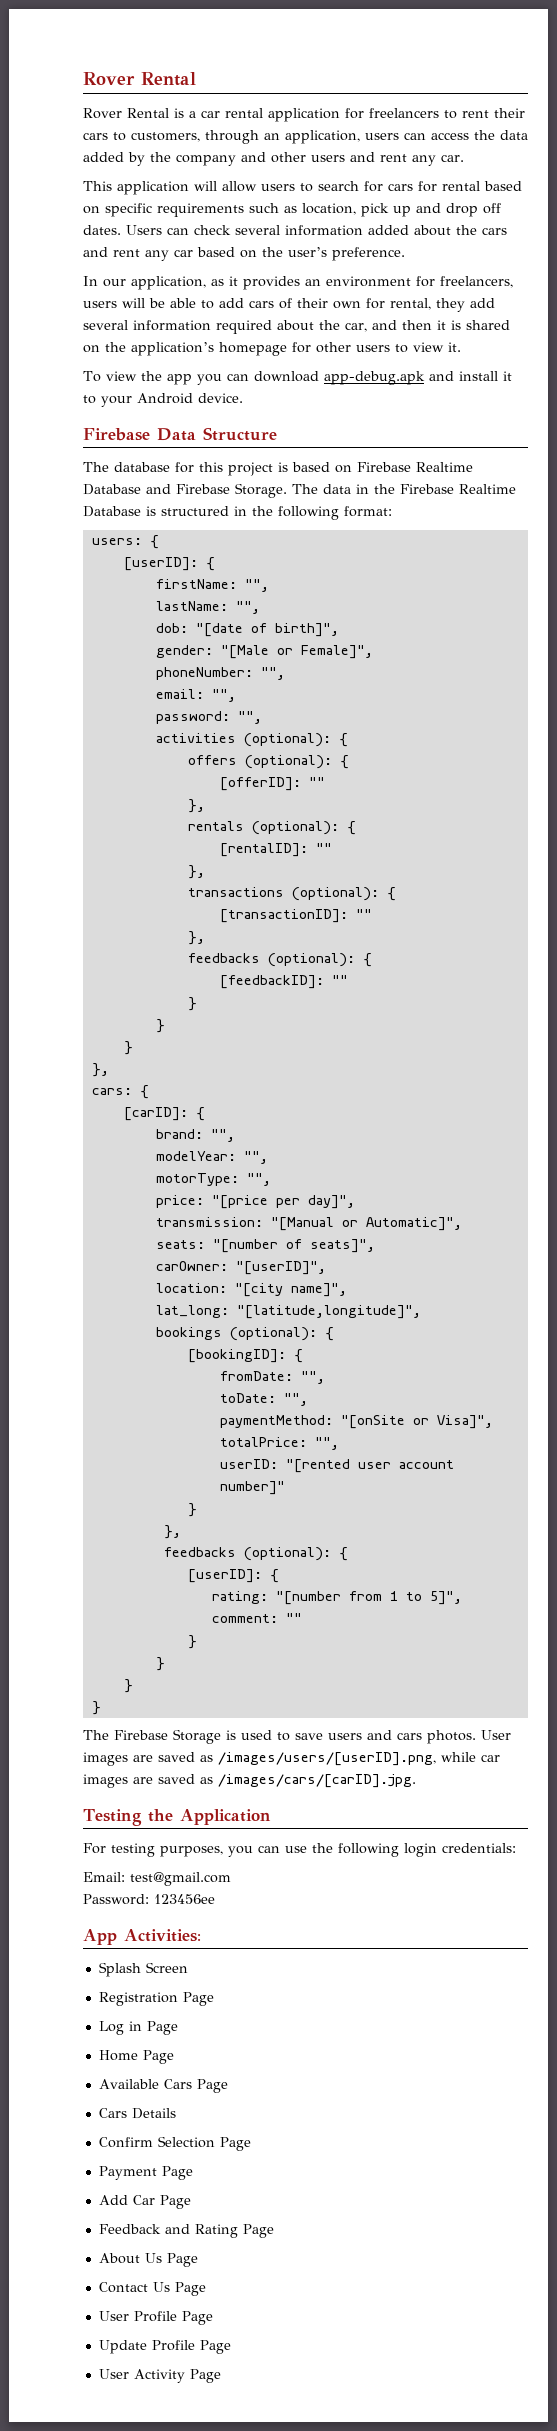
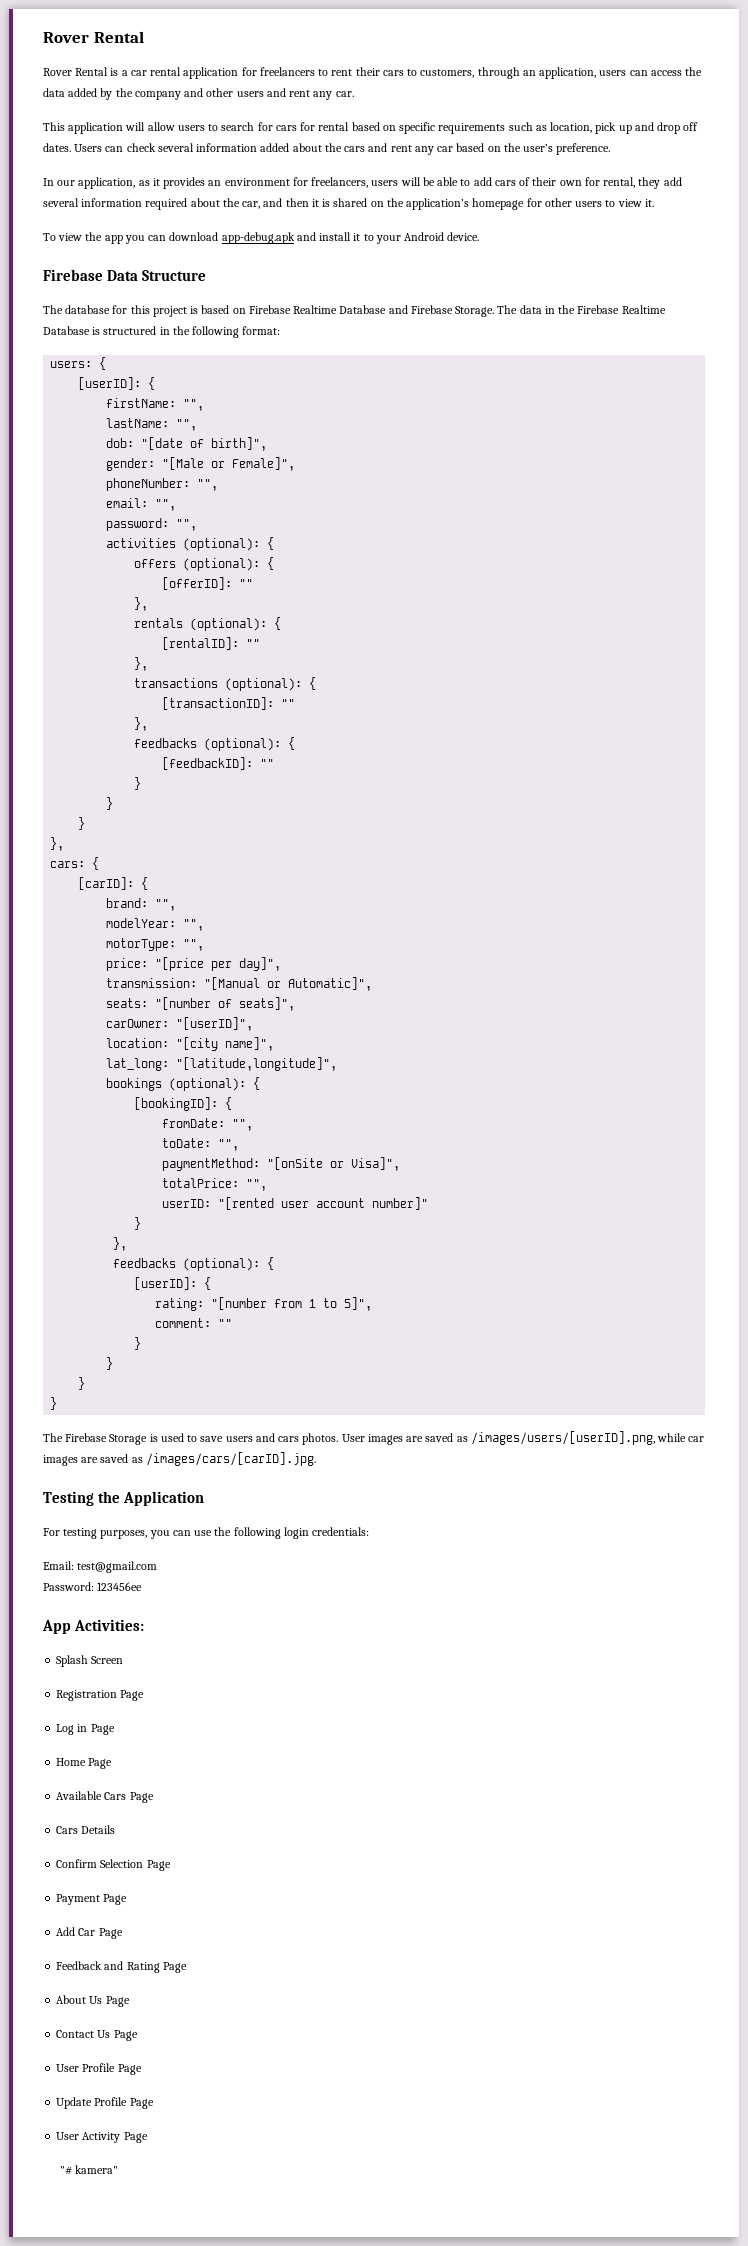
(221, 2376) none -> [60,2165,119,2175] // "# kamera"

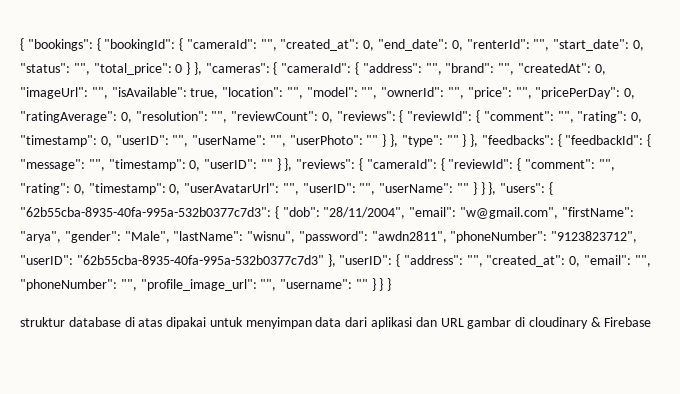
[43,31,144,43] [43,67,703,79] [43,88,354,100] [43,122,699,134] [43,143,611,155] [43,177,682,189] [43,198,654,210] [43,232,480,244] [43,269,207,281] [43,305,666,317] [43,326,281,338] [50,357,107,370] [78,377,156,390] [106,398,205,411] [106,418,198,431] [106,437,268,451] [106,457,296,471] [106,478,219,491] [106,498,177,511] [106,518,198,531] [106,537,275,551] [134,557,275,571] [162,577,254,590] [134,597,149,611] [134,617,282,631] [162,637,261,650] [134,657,149,671] [134,677,317,691] [162,697,296,710] [134,717,149,731] [134,737,296,751] [162,757,275,770] [134,777,142,790] [106,797,114,810] [78,817,86,830] [50,837,65,851] [50,857,100,870] [78,877,149,890] [106,898,177,911] [106,918,205,931] [106,938,205,951] [106,957,282,971] [106,977,373,991] [106,997,296,1011] [106,1017,254,1031] [106,1037,275,1051] [106,1057,338,1071] [106,1077,261,1091] [134,1097,233,1111] [162,1118,254,1131] [162,1138,240,1151] [162,1157,401,1171] [162,1178,268,1191] [162,1197,429,1210] [134,1217,142,1230] [113,1237,128,1251] [113,1257,275,1271] [134,1277,212,1290] [155,1297,373,1311] [155,1318,233,1328] [134,1337,142,1350] [106,1357,114,1370] [78,1377,86,1390] [50,1397,58,1410] [43,1431,705,1445] [43,1452,316,1466] [43,1491,205,1506] [43,1527,370,1539] [43,1561,158,1573] [43,1582,143,1591] [42,1619,145,1634] [56,1655,124,1667] [56,1690,145,1701] [56,1724,115,1735] [56,1758,113,1769] [56,1791,154,1803] [56,1825,116,1834] [56,1859,171,1871] [56,1894,128,1905] [56,1927,123,1939] [56,1961,187,1973] [56,1995,130,2007] [56,2030,138,2041] [56,2063,142,2075] [56,2097,154,2109] [56,2132,148,2143] [60,2165,119,2175] Rover Rental // Rover Rental is a car rental application for freelancers to rent their cars to customers, through an application, users can access the data added by the company and other users and rent any car. // This application will allow users to search for cars for rental based on specific requirements such as location, pick up and drop off dates. Users can check several information added about the cars and rent any car based on the user’s preference. // In our application, as it provides an environment for freelancers, users will be able to add cars of their own for rental, they add several information required about the car, and then it is shared on the application’s homepage for other users to view it. // To view the app you can download app-debug.apk and install it to your Android device. // Firebase Data Structure // The database for this project is based on Firebase Realtime Database and Firebase Storage. The data in the Firebase Realtime Database is structured in the following format: // users: { // [userID]: { // firstName: "", // lastName: "", // dob: "[date of birth]", // gender: "[Male or Female]", // phoneNumber: "", // email: "", // password: "", // activities (optional): { // offers (optional): { // [offerID]: "" // }, // rentals (optional): { // [rentalID]: "" // }, // transactions (optional): { // [transactionID]: "" // }, // feedbacks (optional): { // [feedbackID]: "" // } // } // } // }, // cars: { // [carID]: { // brand: "", // modelYear: "", // motorType: "", // price: "[price per day]", // transmission: "[Manual or Automatic]", // seats: "[number of seats]", // carOwner: "[userID]", // location: "[city name]", // lat_long: "[latitude,longitude]", // bookings (optional): { // [bookingID]: { // fromDate: "", // toDate: "", // paymentMethod: "[onSite or Visa]", // totalPrice: "", // userID: "[rented user account number]" // } // }, // feedbacks (optional): { // [userID]: { // rating: "[number from 1 to 5]", // comment: "" // } // } // } // } // The Firebase Storage is used to save users and cars photos. User images are saved as /images/users/[userID].png, while car images are saved as /images/cars/[carID].jpg. // Testing the Application // For testing purposes, you can use the following login credentials: // Email: test@gmail.com // Password: 123456ee // App Activities: // Splash Screen // Registration Page // Log in Page // Home Page // Available Cars Page // Cars Details // Confirm Selection Page // Payment Page // Add Car Page // Feedback and Rating Page // About Us Page // Contact Us Page // User Profile Page // Update Profile Page // User Activity Page // "# kamera" -> [20,38,644,51] [20,62,606,75] [20,87,636,99] [20,110,643,123] [20,134,652,147] [20,158,615,171] [20,182,553,195] [20,206,634,219] [20,231,638,243] [20,254,651,267] [20,278,392,291] [20,317,652,329] { "bookings": { "bookingId": { "cameraId": "", "created_at": 0, "end_date": 0, "renterId": "", "start_date": 0, "status": "", "total_price": 0 } }, "cameras": { "cameraId": { "address": "", "brand": "", "createdAt": 0, "imageUrl": "", "isAvailable": true, "location": "", "model": "", "ownerId": "", "price": "", "pricePerDay": 0, "ratingAverage": 0, "resolution": "", "reviewCount": 0, "reviews": { "reviewId": { "comment": "", "rating": 0, "timestamp": 0, "userID": "", "userName": "", "userPhoto": "" } }, "type": "" } }, "feedbacks": { "feedbackId": { "message": "", "timestamp": 0, "userID": "" } }, "reviews": { "cameraId": { "reviewId": { "comment": "", "rating": 0, "timestamp": 0, "userAvatarUrl": "", "userID": "", "userName": "" } } }, "users": { "62b55cba-8935-40fa-995a-532b0377c7d3": { "dob": "28/11/2004", "email": "w@gmail.com", "firstName": "arya", "gender": "Male", "lastName": "wisnu", "password": "awdn2811", "phoneNumber": "9123823712", "userID": "62b55cba-8935-40fa-995a-532b0377c7d3" }, "userID": { "address": "", "created_at": 0, "email": "", "phoneNumber": "", "profile_image_url": "", "username": "" } } } // struktur database di atas dipakai untuk menyimpan data dari aplikasi dan URL gambar di cloudinary & Firebase

